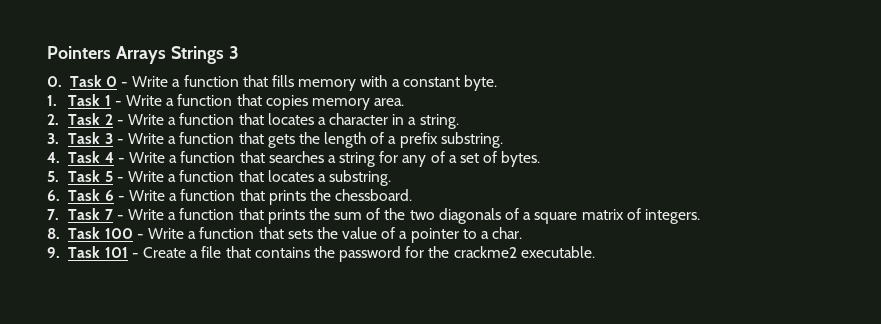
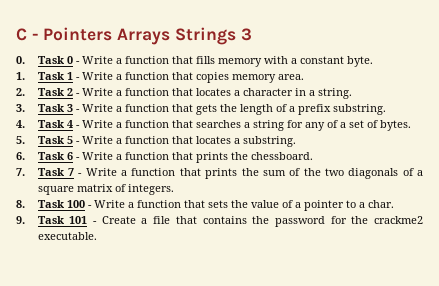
(47, 52) none -> [16,28,39,41] C -

